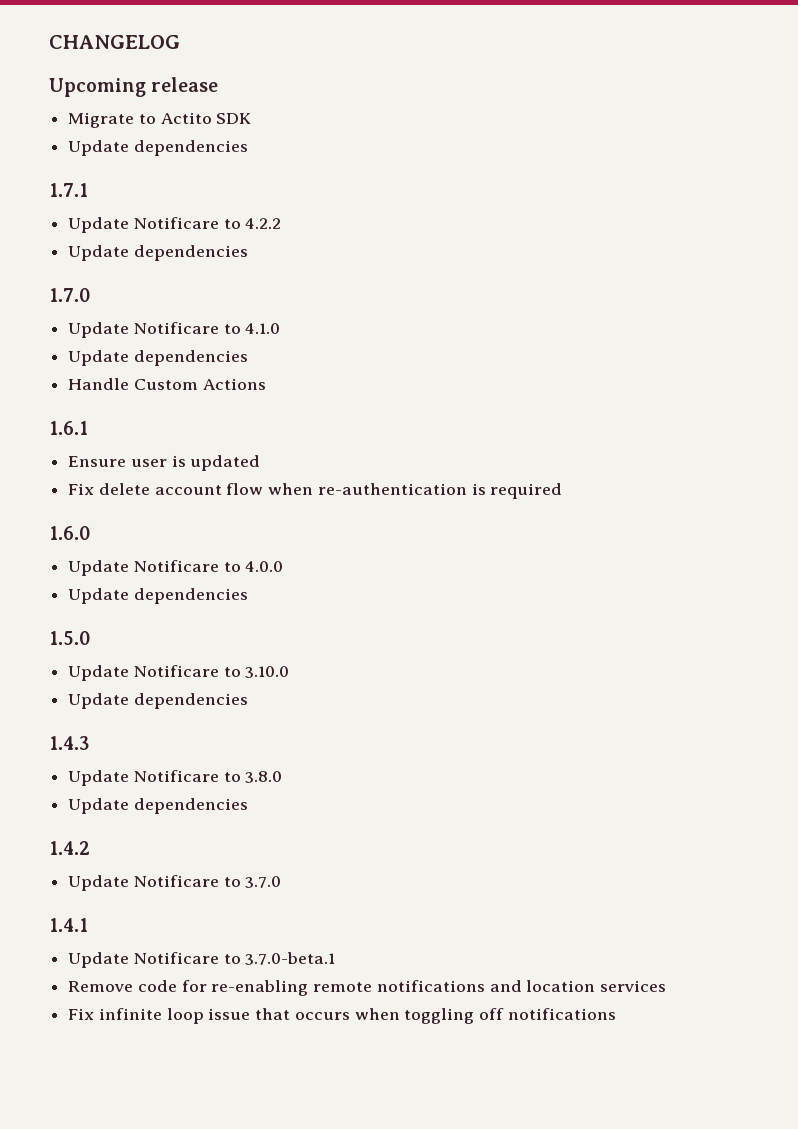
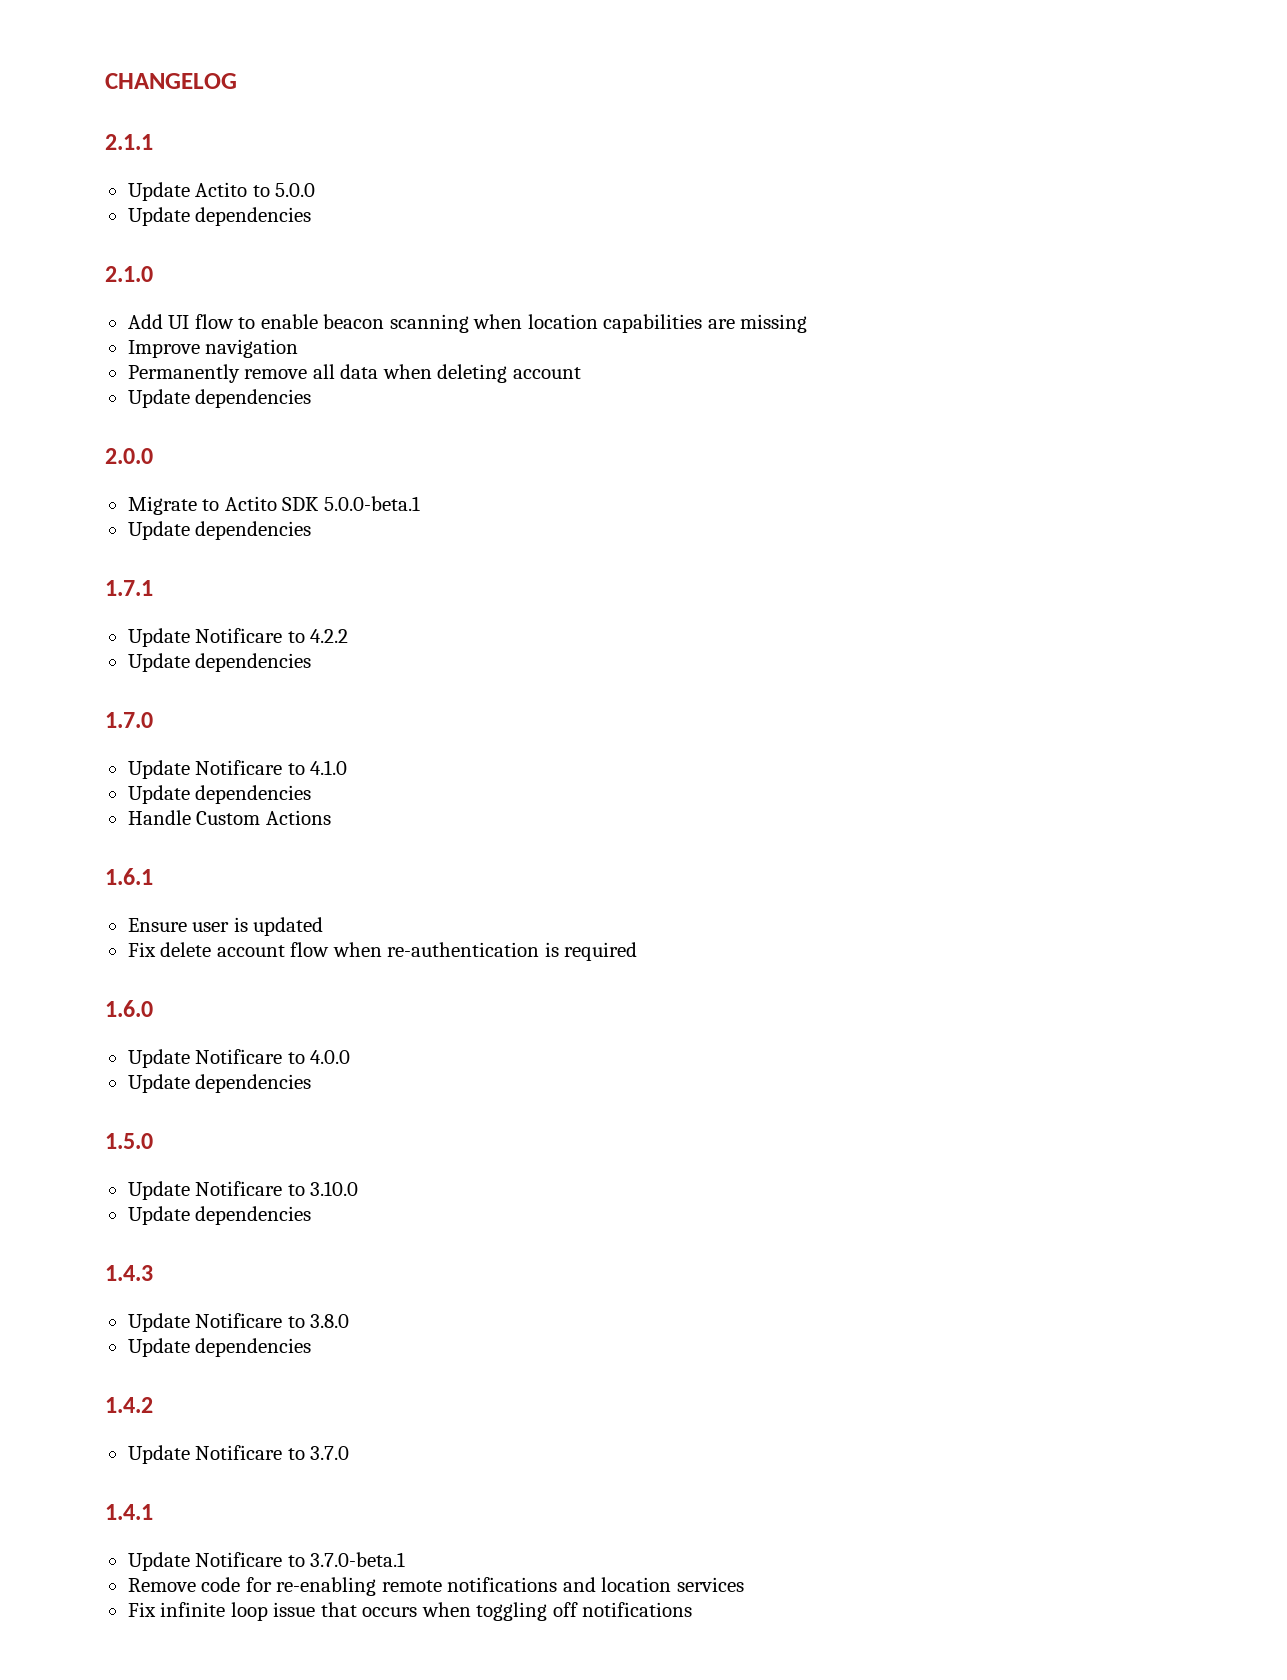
[49,77,219,97] Upcoming release -> [105,134,153,150] [127,182,316,201] [127,207,312,226] [105,266,153,282] [127,314,808,333] [127,339,299,358] [127,364,581,383] [127,389,312,408] [105,448,153,464] 2.1.1 // Update Actito to 5.0.0 // Update dependencies // 2.1.0 // Add UI flow to enable beacon scanning when location capabilities are missing // Improve navigation // Permanently remove all data when deleting account // Update dependencies // 2.0.0
(252, 118) none -> [323,496,420,511] 5.0.0-beta.1

